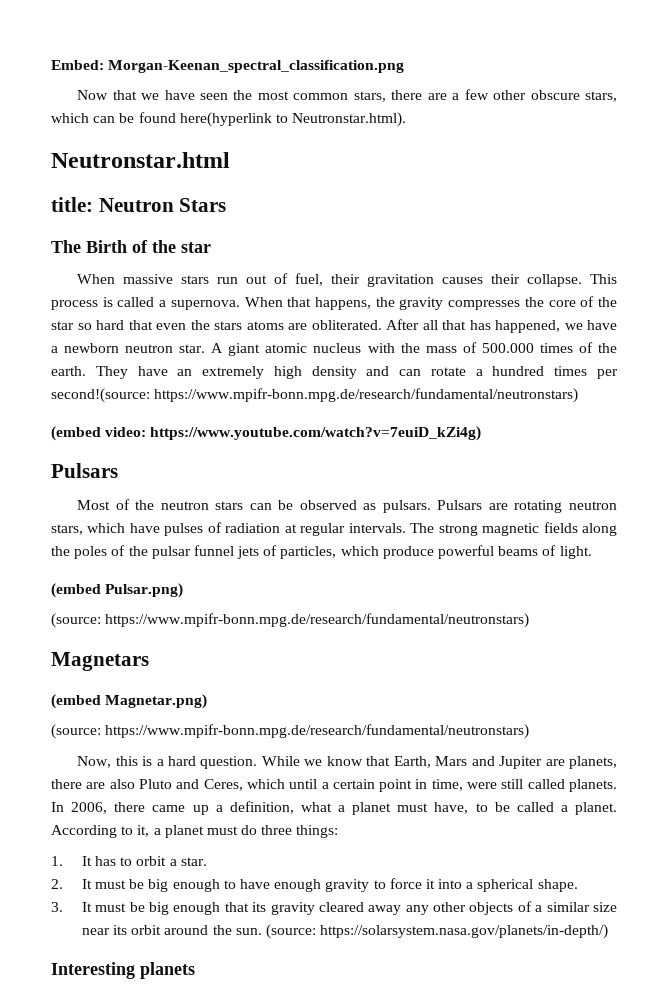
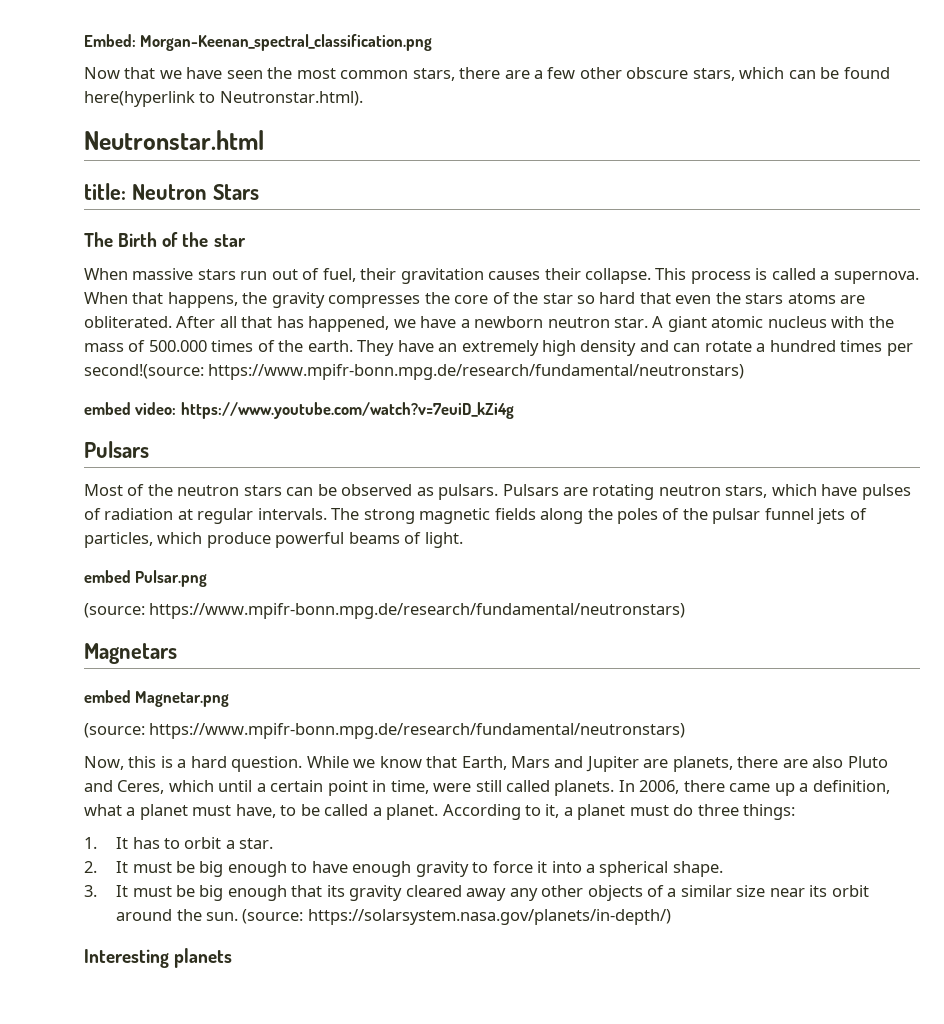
[51,426,482,441] (embed video: https://www.youtube.com/watch?v=7euiD_kZi4g) -> [84,402,514,419] embed video: https://www.youtube.com/watch?v=7euiD_kZi4g
[51,583,184,598] (embed Pulsar.png) -> [84,570,208,587] embed Pulsar.png
[51,694,208,709] (embed Magnetar.png) -> [84,690,230,707] embed Magnetar.png

